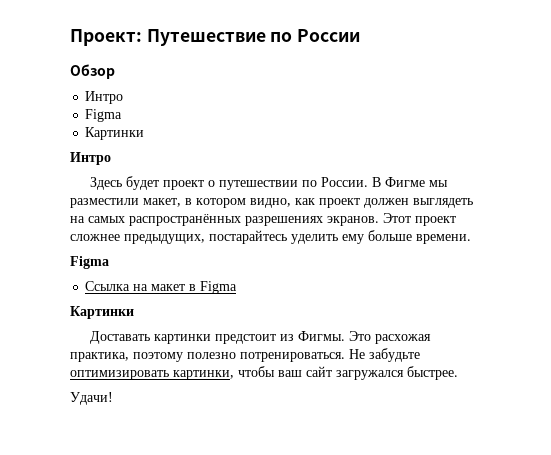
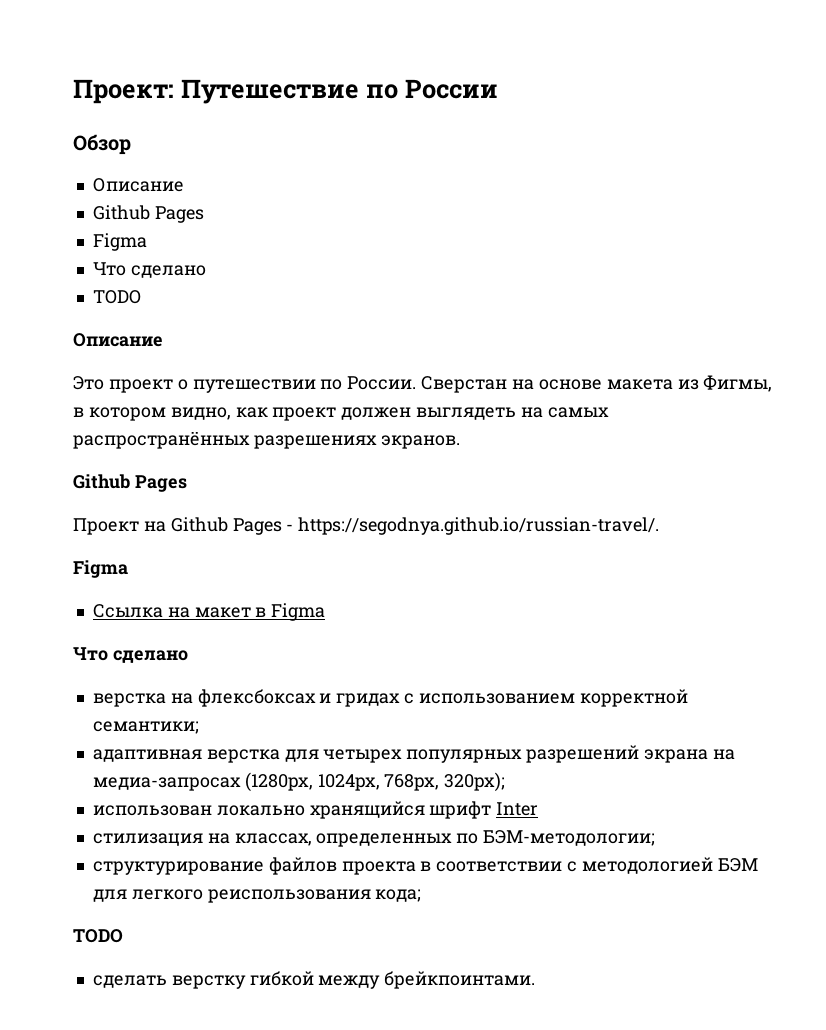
[85,91,124,104] [85,109,123,122] [85,127,145,140] [70,152,111,165] [89,176,159,190] Интро // Figma // Картинки // Интро // Здесь будет -> [92,178,184,192] [92,205,204,223] [92,233,147,251] [92,262,206,278] [92,290,141,304] [73,333,163,347] [73,376,104,390] Описание // Github Pages // Figma // Что сделано // TODO // Описание // Это
[371,177,448,187] [70,198,181,208] В Фигме мы разместили макет, -> [421,375,773,393] Сверстан на основе макета из Фигмы,
[383,213,456,226] [70,230,471,244] Этот проект сложнее предыдущих, постарайтесь уделить ему больше времени. -> [73,474,187,492] [73,517,660,535] // Github Pages // Проект на Github Pages - https://segodnya.github.io/russian-travel/.
[70,306,134,319] [89,331,431,344] [70,348,420,362] [70,366,458,380] [70,392,113,405] Картинки // Доставать картинки предстоит из Фигмы. Это расхожая практика, поэтому полезно потренироваться. Не забудьте оптимизировать картинки, чтобы ваш сайт загружался быстрее. // Удачи! -> [73,647,188,663] [92,689,688,707] [92,721,199,734] [92,745,735,763] [92,772,506,792] [92,801,539,819] [92,830,656,847] [92,857,758,875] [92,889,422,903] [73,929,123,943] [92,971,536,989] Что сделано // верстка на флексбоксах и гридах с использованием корректной семантики; // адаптивная верстка для четырех популярных разрешений экрана на медиа-запросах (1280px, 1024px, 768px, 320px); // использован локально хранящийся шрифт Inter // стилизация на классах, определенных по БЭМ-методологии; // структурирование файлов проекта в соответствии с методологией БЭМ для легкого реиспользования кода; // TODO // сделать верстку гибкой между брейкпоинтами.

